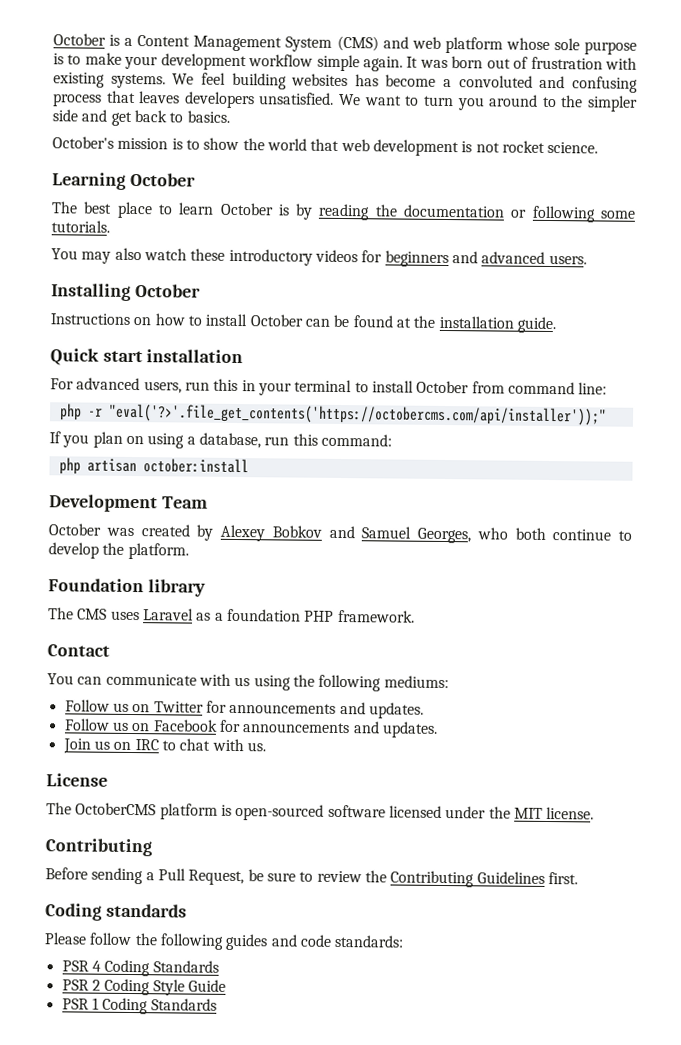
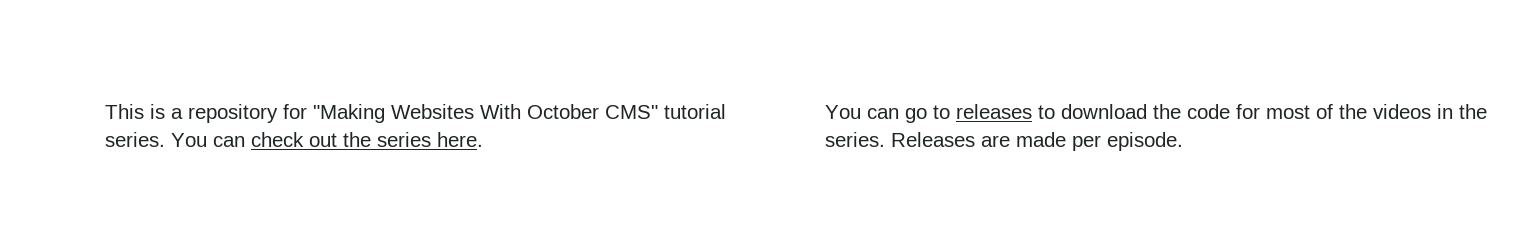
[53,33,106,46] October -> [105,104,144,119] This
[137,35,637,55] [53,52,638,72] [53,72,638,93] [52,90,639,112] [52,109,230,126] [52,136,599,157] [52,172,196,190] [51,201,637,223] [51,220,110,233] [51,247,587,268] [51,283,201,301] [50,313,556,334] [50,348,244,366] [50,377,608,396] [58,403,607,426] [49,431,392,449] [58,457,249,475] [49,494,208,513] [48,523,632,544] [48,542,189,560] [48,578,206,597] [48,607,415,623] [47,644,110,657] [47,673,449,692] [64,699,424,719] [63,718,438,738] [62,738,266,754] [46,773,108,787] [46,802,595,821] [45,838,152,857] [45,867,578,888] [45,903,187,921] [44,932,405,951] [61,959,219,977] [61,978,226,996] [61,997,217,1015] Content Management System (CMS) and web platform whose sole purpose is to make your development workflow simple again. It was born out of frustration with existing systems. We feel building websites has become a convoluted and confusing process that leaves developers unsatisfied. We want to turn you around to the simpler side and get back to basics. // October's mission is to show the world that web development is not rocket science. // Learning October // The best place to learn October is by reading the documentation or following some tutorials. // You may also watch these introductory videos for beginners and advanced users. // Installing October // Instructions on how to install October can be found at the installation guide. // Quick start installation // For advanced users, run this in your terminal to install October from command line: // php -r "eval('?>'.file_get_contents('https://octobercms.com/api/installer'));" // If you plan on using a database, run this command: // php artisan october:install // Development Team // October was created by Alexey Bobkov and Samuel Georges, who both continue to develop the platform. // Foundation library // The CMS uses Laravel as a foundation PHP framework. // Contact // You can communicate with us using the following mediums: // Follow us on Twitter for announcements and updates. // Follow us on Facebook for announcements and updates. // Join us on IRC to chat with us. // License // The OctoberCMS platform is open-sourced software licensed under the MIT license. // Contributing // Before sending a Pull Request, be sure to review the Contributing Guidelines first. // Coding standards // Please follow the following guides and code standards: // PSR 4 Coding Standards // PSR 2 Coding Style Guide // PSR 1 Coding Standards -> [188,104,726,123] [105,132,483,147] [825,104,1487,123] [825,132,1183,151] repository for "Making Websites With October CMS" tutorial series. You can check out the series here. // You can go to releases to download the code for most of the videos in the series. Releases are made per episode.

